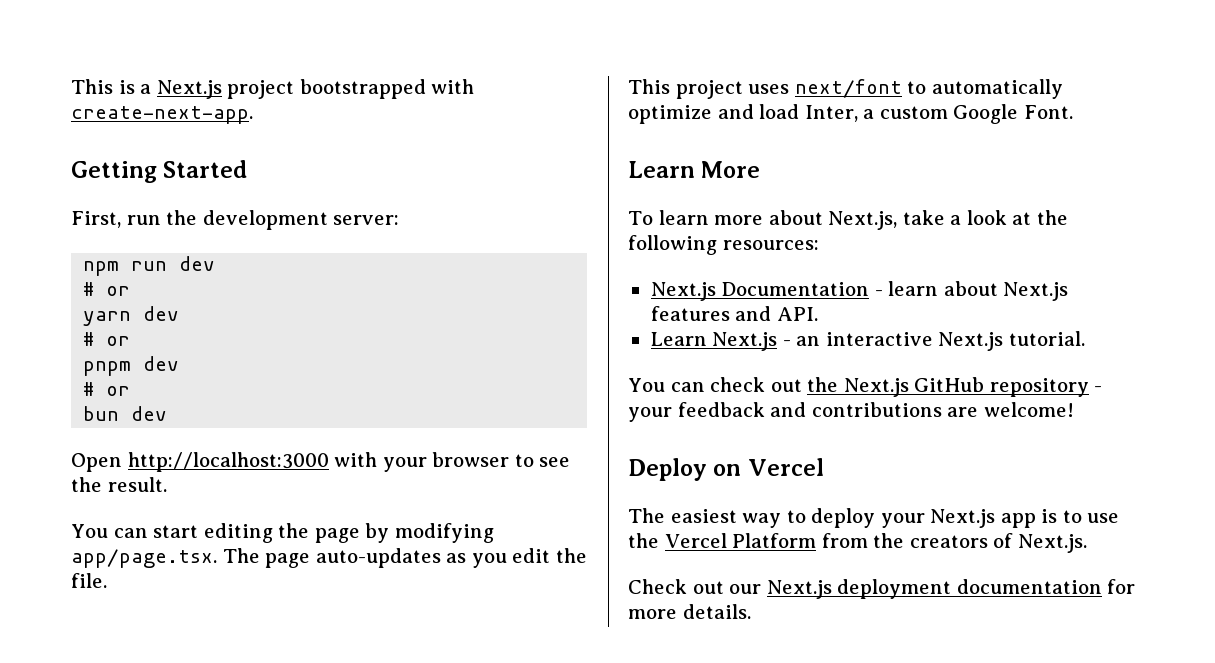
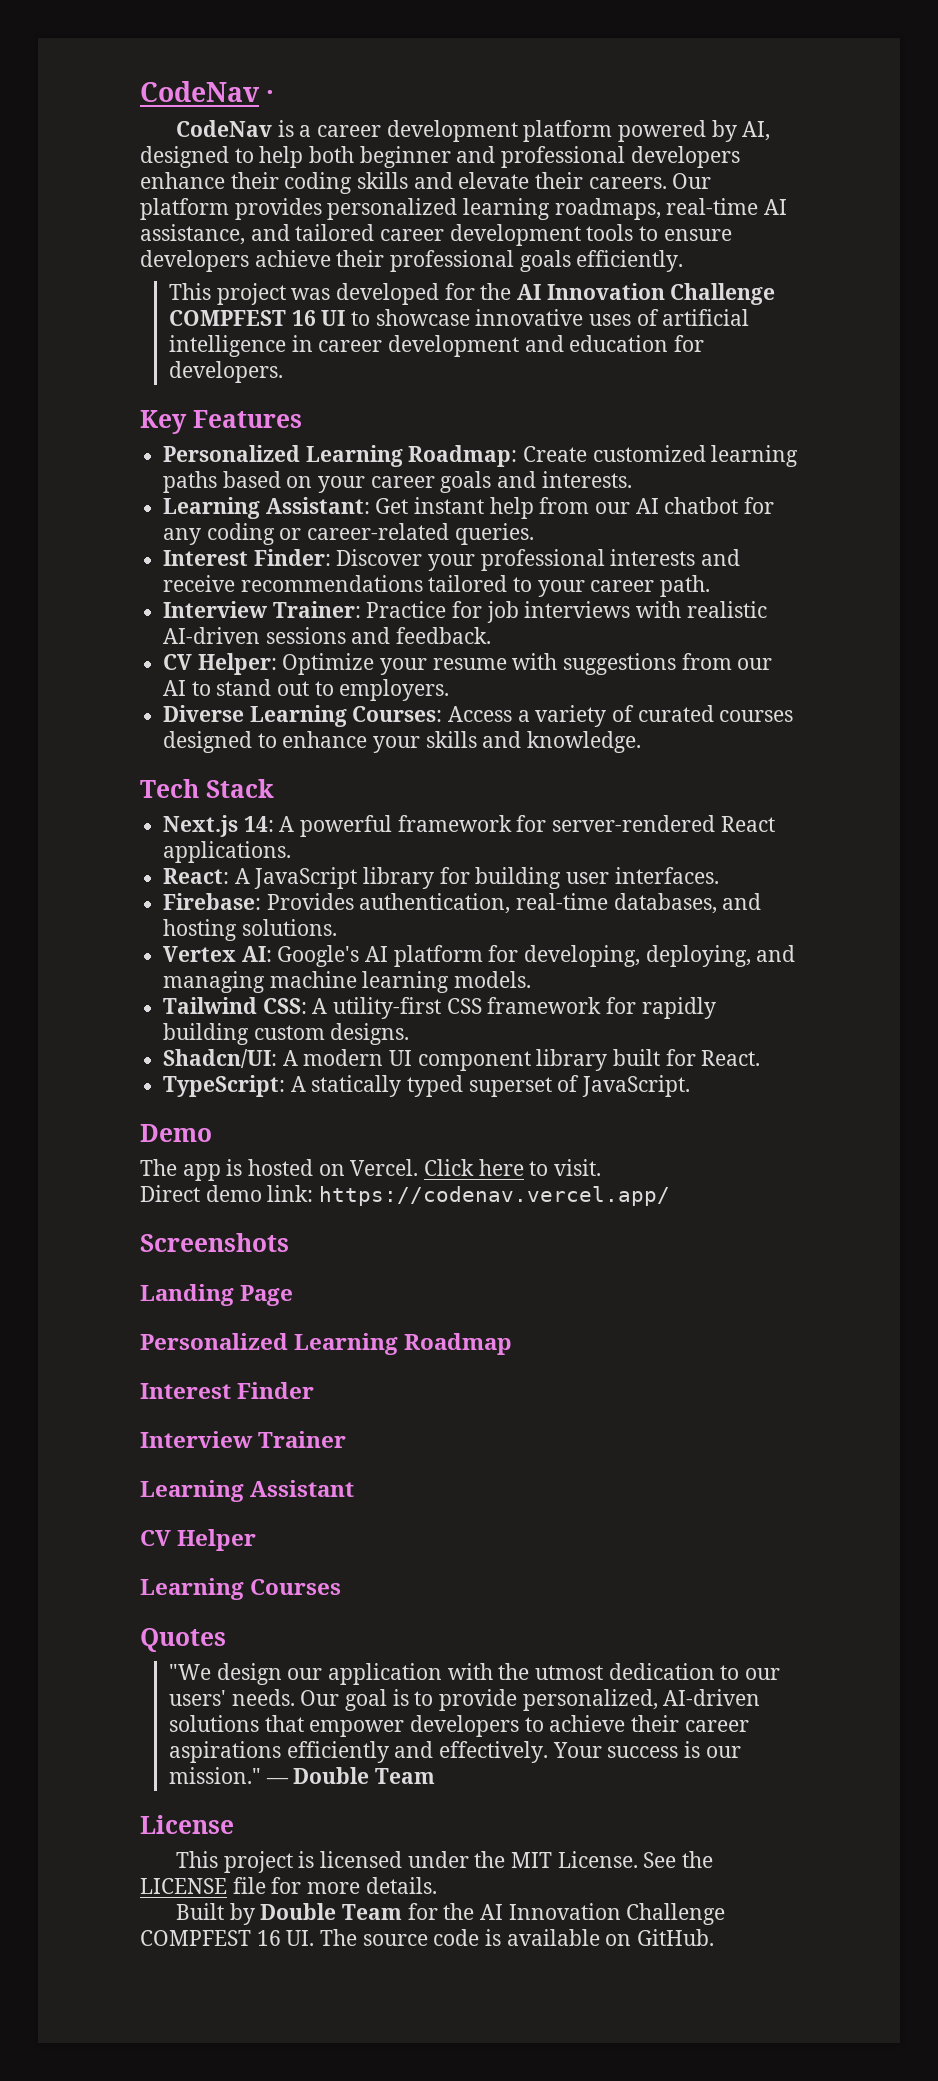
[71,79,475,99] [71,106,253,124] [71,160,248,183] [71,210,400,230] [83,256,216,276] [83,282,131,296] [83,306,180,326] [83,332,131,346] [83,356,180,376] [83,382,131,396] [83,406,168,421] [71,452,571,472] [71,477,167,492] [71,523,494,543] [71,548,587,568] [71,573,107,588] [628,79,1063,99] [628,104,1073,124] [628,161,761,178] [628,210,1068,230] [628,235,819,255] [650,281,1069,301] [650,306,818,321] [650,331,1085,351] [628,377,1103,397] [628,402,1074,422] [628,458,824,481] [628,508,1120,528] [628,533,1087,553] [628,579,1136,599] [628,604,751,619] This is a Next.js project bootstrapped with create-next-app. // Getting Started // First, run the development server: // npm run dev // # or // yarn dev // # or // pnpm dev // # or // bun dev // Open http://localhost:3000 with your browser to see the result. // You can start editing the page by modifying app/page.tsx. The page auto-updates as you edit the file. // This project uses next/font to automatically optimize and load Inter, a custom Google Font. // Learn More // To learn more about Next.js, take a look at the following resources: // Next.js Documentation - learn about Next.js features and API. // Learn Next.js - an interactive Next.js tutorial. // You can check out the Next.js GitHub repository - your feedback and contributions are welcome! // Deploy on Vercel // The easiest way to deploy your Next.js app is to use the Vercel Platform from the creators of Next.js. // Check out our Next.js deployment documentation for more details. -> [140,81,275,102] [175,120,771,142] [140,146,740,168] [140,172,712,194] [140,198,788,220] [140,224,732,246] [140,250,684,272] [168,283,776,305] [168,309,750,326] [168,335,704,357] [168,361,283,383] [140,410,302,434] [163,445,799,467] [163,471,632,493] [163,497,775,519] [163,523,534,545] [163,549,741,571] [163,575,711,597] [163,601,767,623] [163,627,492,644] [163,653,773,675] [163,679,450,701] [163,705,794,727] [163,731,642,753] [140,779,274,798] [163,815,775,837] [163,841,292,863] [163,867,719,889] [163,893,762,914] [163,919,337,941] [163,945,796,967] [163,971,532,993] [163,997,716,1019] [163,1023,410,1045] [163,1049,761,1071] [163,1075,691,1097] [140,1124,212,1142] [140,1159,602,1181] [140,1185,671,1206] [140,1233,289,1252] [140,1284,294,1306] [140,1333,513,1355] [140,1382,315,1399] [140,1431,347,1448] [140,1480,355,1502] [140,1529,257,1551] [140,1578,342,1600] [140,1628,226,1652] [168,1663,780,1685] [168,1689,761,1711] [168,1715,749,1737] [168,1741,741,1763] [168,1767,435,1784] [140,1815,234,1834] [175,1851,714,1873] [140,1877,437,1894] [175,1903,726,1925] [140,1929,715,1946] CodeNav · // CodeNav is a career development platform powered by AI, designed to help both beginner and professional developers enhance their coding skills and elevate their careers. Our platform provides personalized learning roadmaps, real-time AI assistance, and tailored career development tools to ensure developers achieve their professional goals efficiently. // This project was developed for the AI Innovation Challenge COMPFEST 16 UI to showcase innovative uses of artificial intelligence in career development and education for developers. // Key Features // Personalized Learning Roadmap: Create customized learning paths based on your career goals and interests. // Learning Assistant: Get instant help from our AI chatbot for any coding or career-related queries. // Interest Finder: Discover your professional interests and receive recommendations tailored to your career path. // Interview Trainer: Practice for job interviews with realistic AI-driven sessions and feedback. // CV Helper: Optimize your resume with suggestions from our AI to stand out to employers. // Diverse Learning Courses: Access a variety of curated courses designed to enhance your skills and knowledge. // Tech Stack // Next.js 14: A powerful framework for server-rendered React applications. // React: A JavaScript library for building user interfaces. // Firebase: Provides authentication, real-time databases, and hosting solutions. // Vertex AI: Google's AI platform for developing, deploying, and managing machine learning models. // Tailwind CSS: A utility-first CSS framework for rapidly building custom designs. // Shadcn/UI: A modern UI component library built for React. // TypeScript: A statically typed superset of JavaScript. // Demo // The app is hosted on Vercel. Click here to visit. // Direct demo link: https://codenav.vercel.app/ // Screenshots // Landing Page // Personalized Learning Roadmap // Interest Finder // Interview Trainer // Learning Assistant // CV Helper // Learning Courses // Quotes // "We design our application with the utmost dedication to our users' needs. Our goal is to provide personalized, AI-driven solutions that empower developers to achieve their career aspirations efficiently and effectively. Your success is our mission." — Double Team // License // This project is licensed under the MIT License. See the LICENSE file for more details. // Built by Double Team for the AI Innovation Challenge COMPFEST 16 UI. The source code is available on GitHub.

